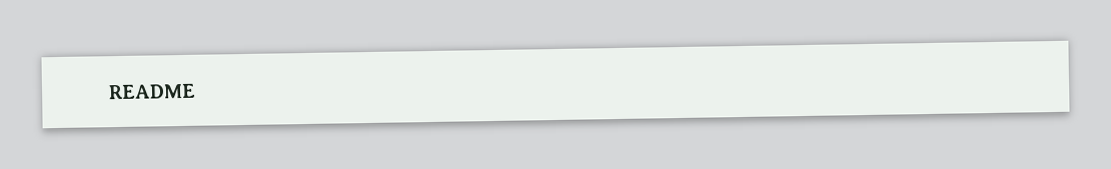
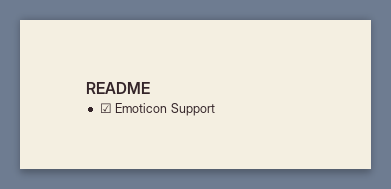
(196, 91) none -> [99,103,215,116] // ☑ Emoticon Support

